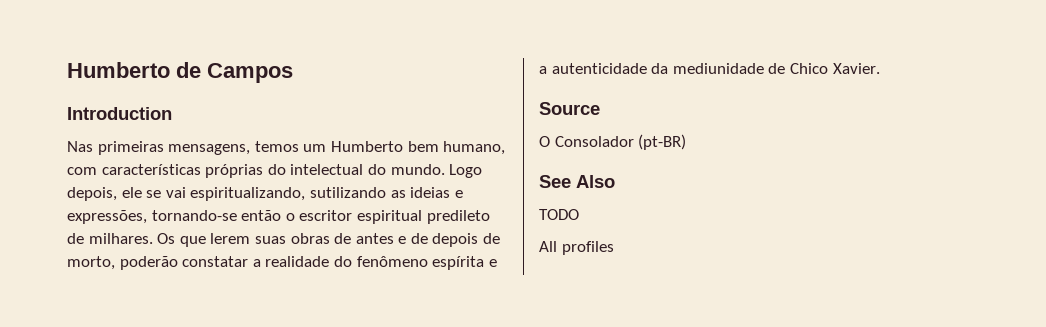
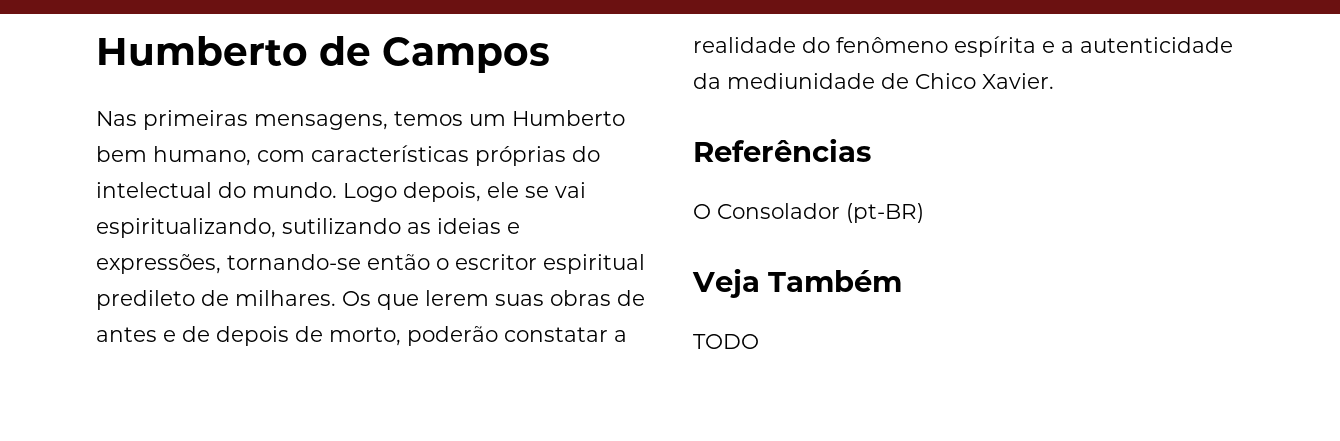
[67,107,172,120] // Introduction -> (550, 55) none
[539,102,600,115] Source -> [693,138,871,162] Referências
[539,175,615,188] See Also -> [692,268,902,298] Veja Também
[539,241,614,255] // All profiles -> (759, 341) none

